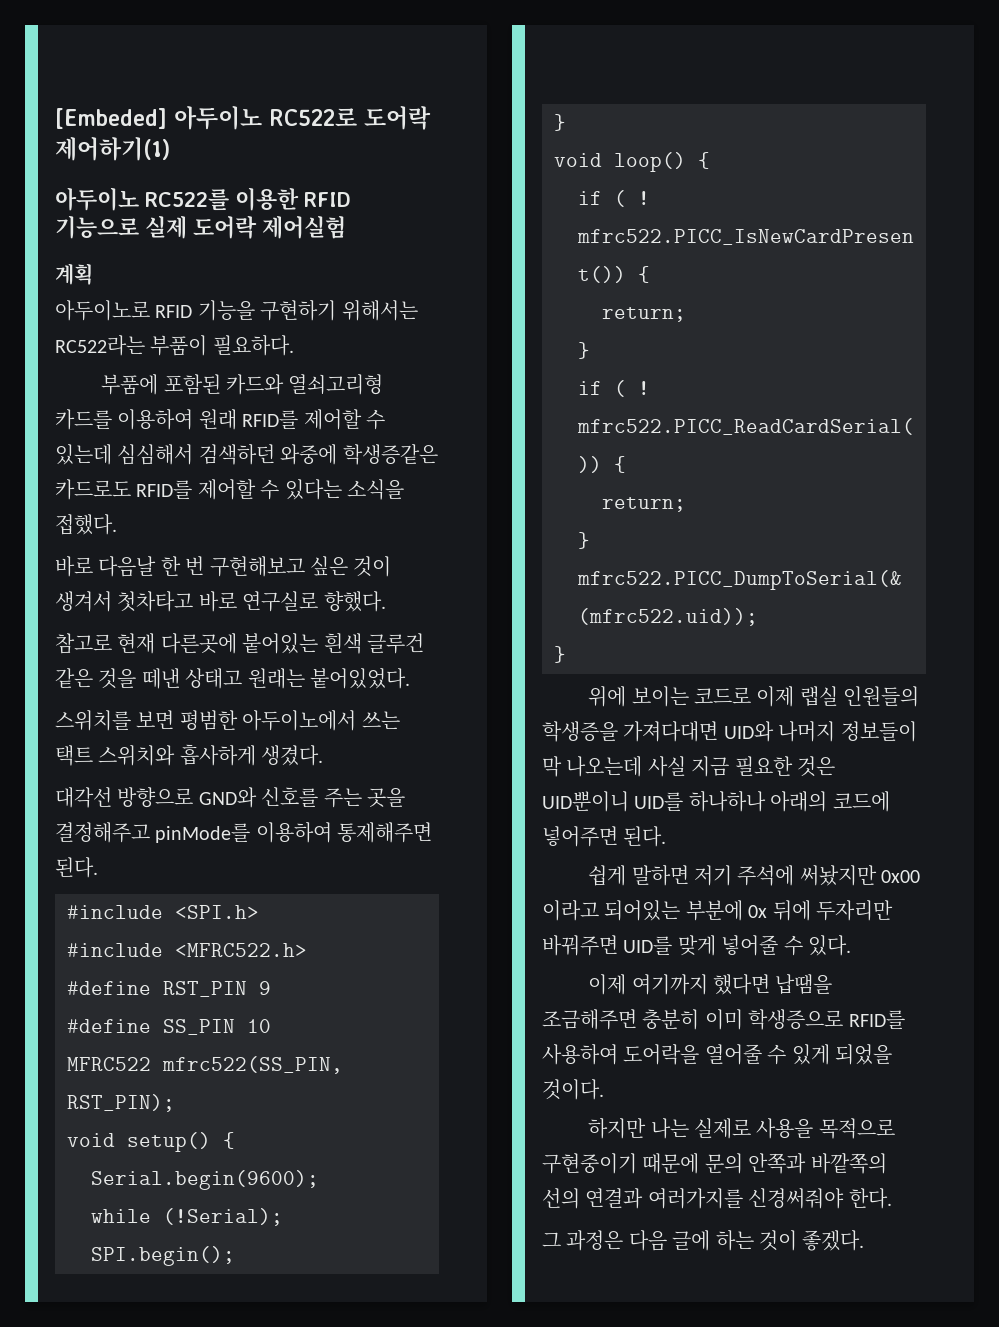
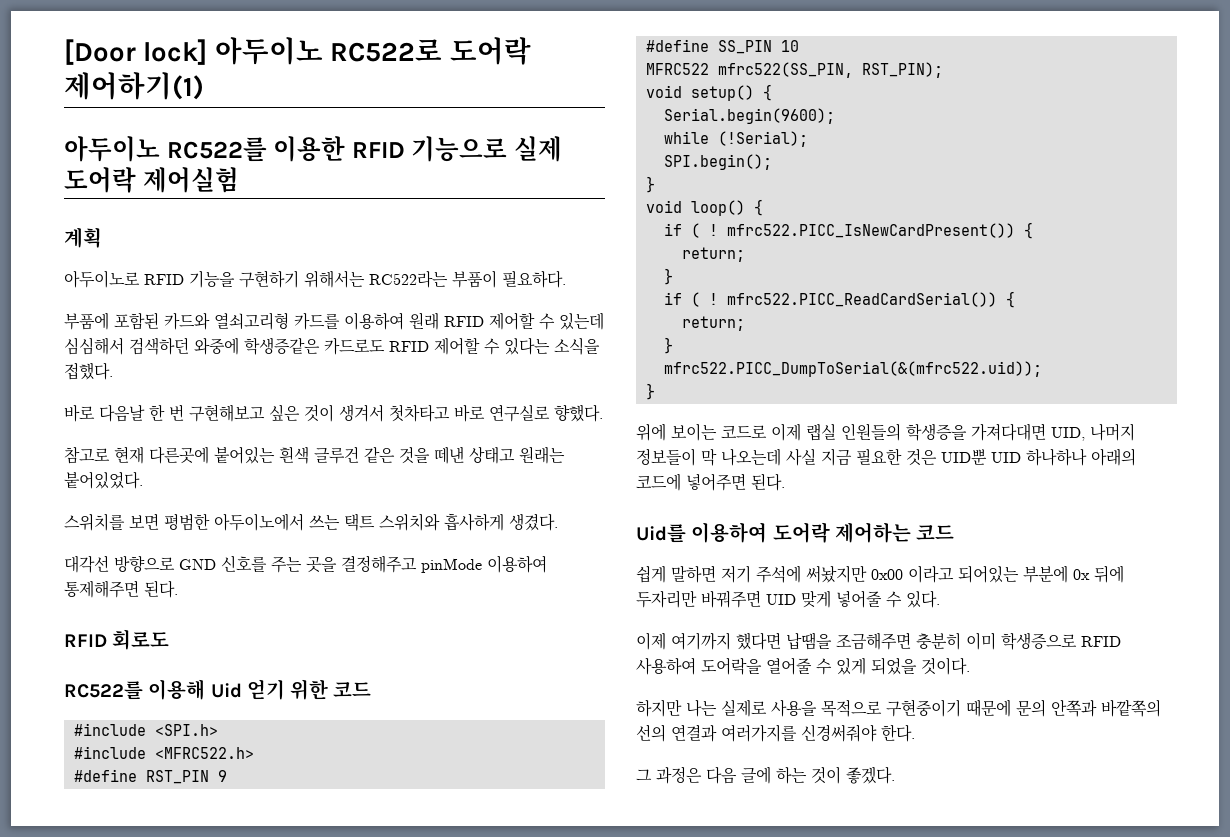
[55,108,167,129] [Embeded] -> [64,39,208,65] [Door lock]
[242,410,299,429] RFID를 -> [444,316,484,327] RFID
[136,480,193,499] RFID를 -> [389,341,429,352] RFID
[198,787,257,808] GND와 -> [179,559,216,570] GND
[155,823,251,843] pinMode를 -> [421,558,482,573] pinMode
(98, 867) none -> [64,629,170,650] [64,679,372,700] // RFID 회로도 // RC522를 이용해 Uid 얻기 위한 코드
[723,721,774,742] UID와 -> [1051,427,1085,441] UID,
[542,791,684,812] UID뿐이니 UID를 -> [941,449,1021,465] UID뿐 UID
(667, 836) none -> [636,522,955,543] // Uid를 이용하여 도어락 제어하는 코드
[623,936,673,955] UID를 -> [766,594,796,605] UID
[848,1010,905,1029] RFID를 -> [1081,636,1121,647] RFID

